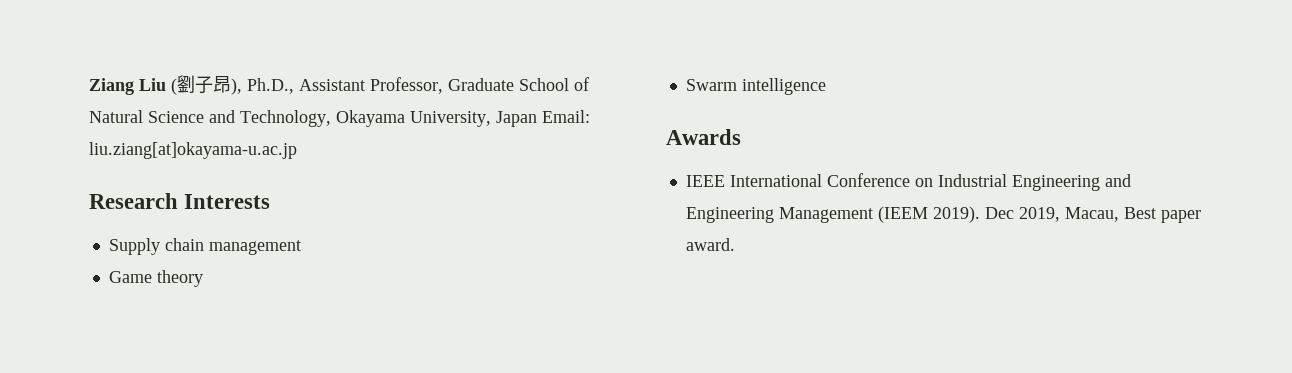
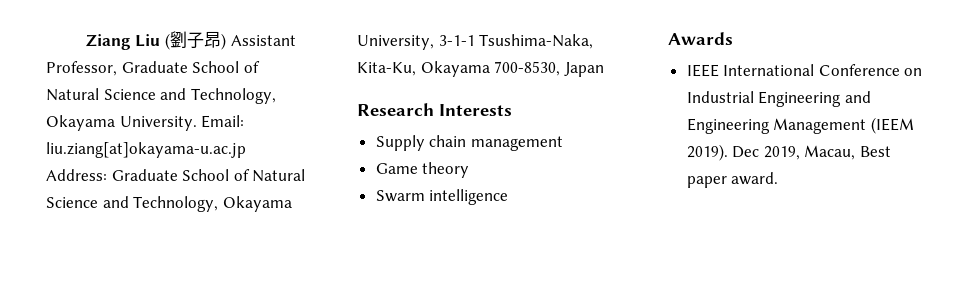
[231,78,294,95] ), Ph.D., -> [220,33,226,50] )
[410,111,537,127] University, Japan -> [119,116,197,131] University.
(297, 150) none -> [46,169,306,182] [46,196,292,212] [357,34,594,50] [357,61,604,77] Address: Graduate School of Natural Science and Technology, Okayama University, 3-1-1 Tsushima-Naka, Kita-Ku, Okayama 700-8530, Japan

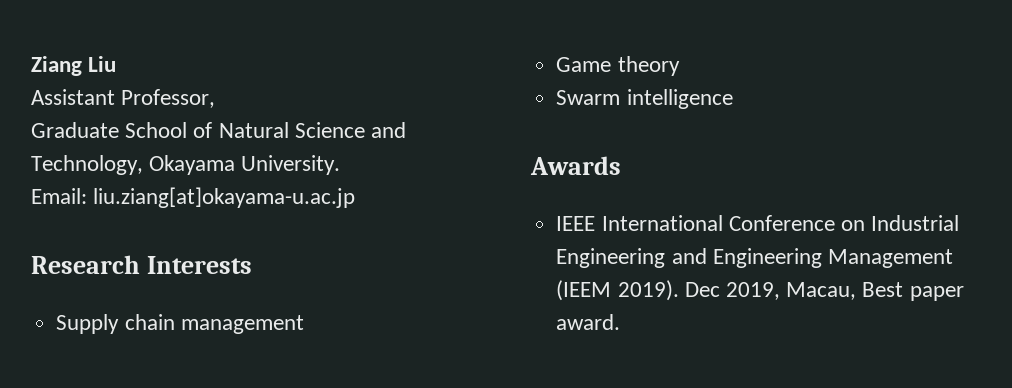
[164,31,226,50] (劉子昂) -> (117, 64) //
(117, 68) none -> (216, 98) //
(197, 123) none -> (341, 165) //
[46,169,306,182] [46,196,292,212] [357,34,594,50] [357,61,604,77] Address: Graduate School of Natural Science and Technology, Okayama University, 3-1-1 Tsushima-Naka, Kita-Ku, Okayama 700-8530, Japan -> (356, 197) none

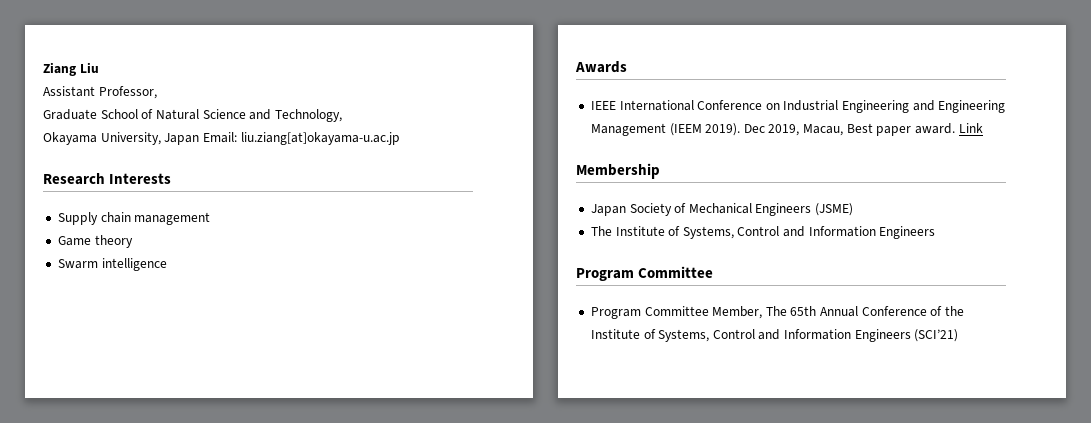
[149,155,341,175] Okayama University. // -> [43,132,200,145] // Okayama University, Japan
(621, 322) none -> [958,123,983,133] [576,163,660,179] [590,203,854,216] [590,226,936,239] [576,266,714,281] [590,306,965,319] [590,329,959,342] Link // Membership // Japan Society of Mechanical Engineers (JSME) // The Institute of Systems, Control and Information Engineers // Program Committee // Program Committee Member, The 65th Annual Conference of the Institute of Systems, Control and Information Engineers (SCI’21)

